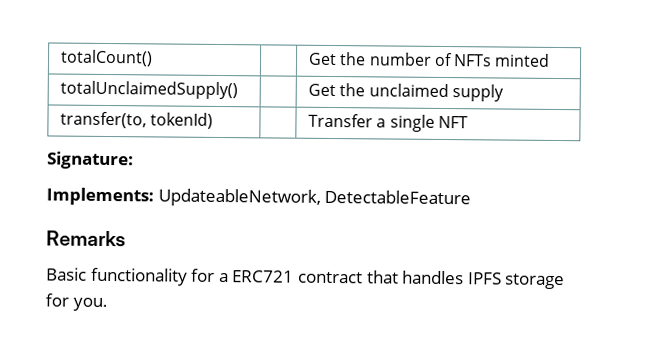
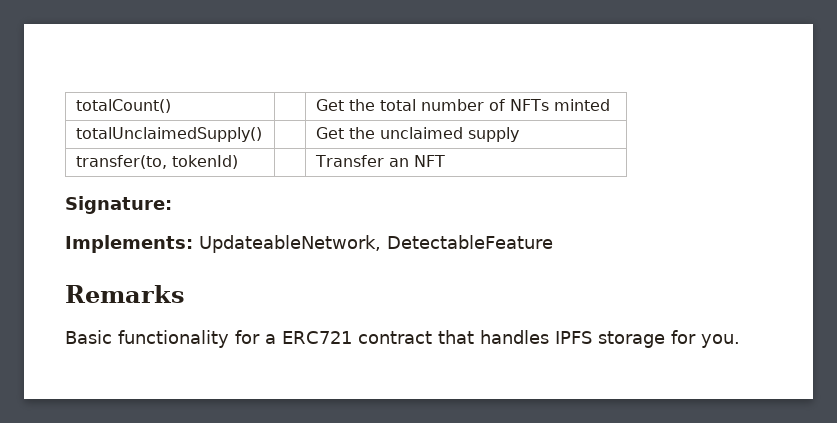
(367, 59) none -> [380,99,417,111] total
[376,114,435,132] a single -> [389,158,410,167] an

